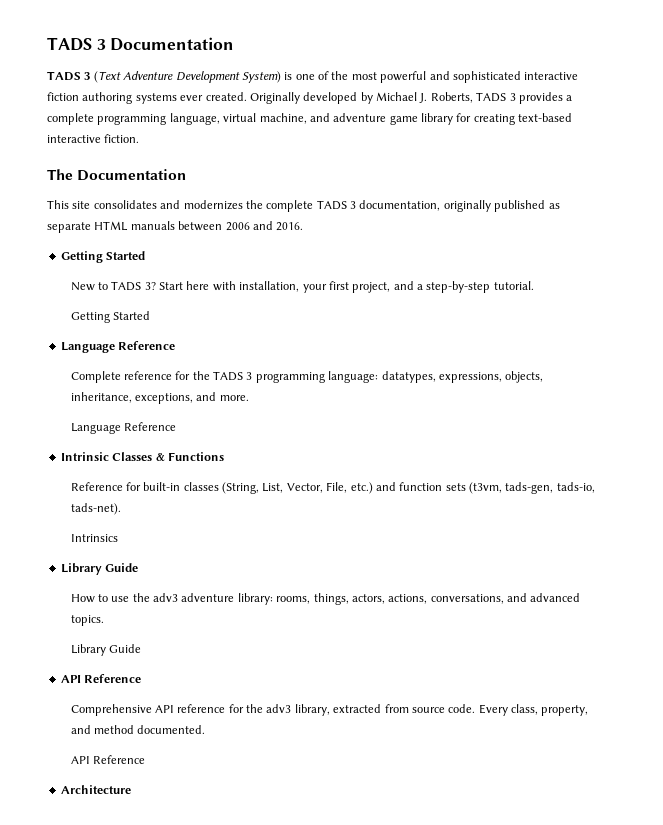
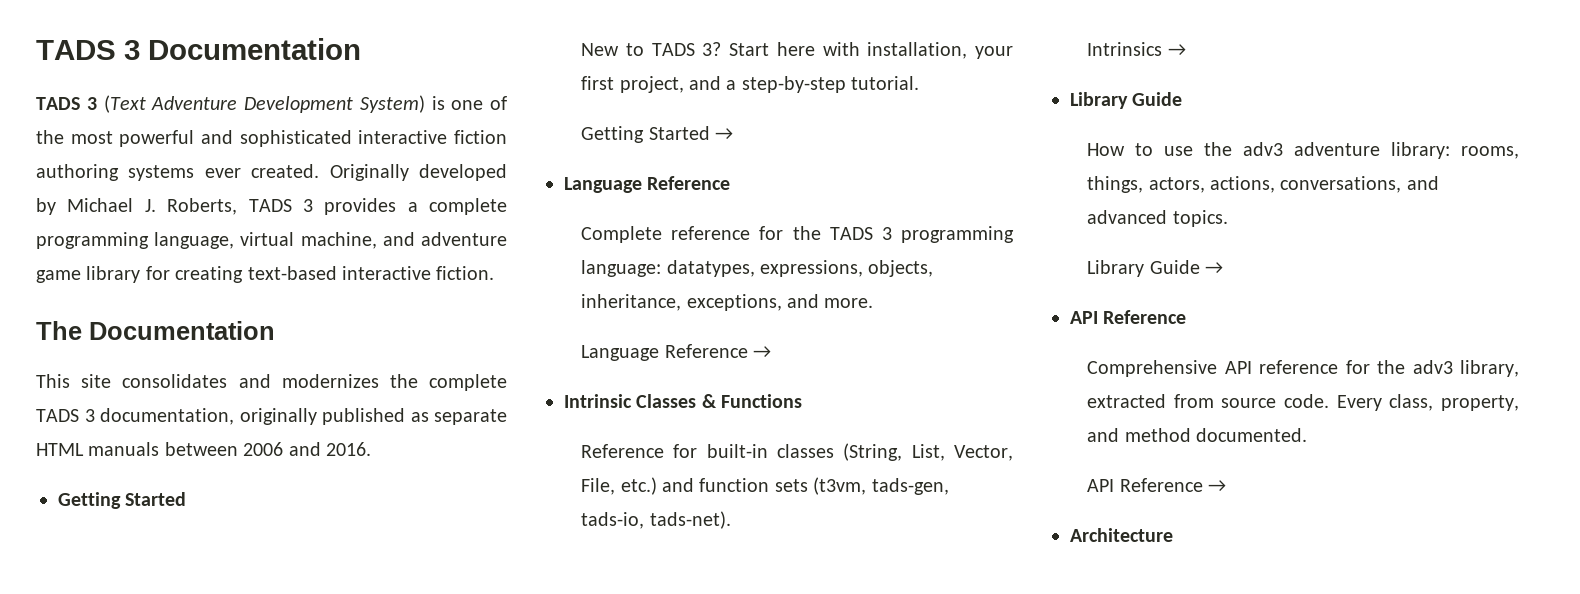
(150, 315) none -> [714,128,733,140] →
(176, 426) none -> [752,346,771,358] →
(118, 538) none -> [1167,44,1186,56] →
(141, 648) none -> [1204,262,1223,274] →
(145, 759) none -> [1207,480,1226,492] →

